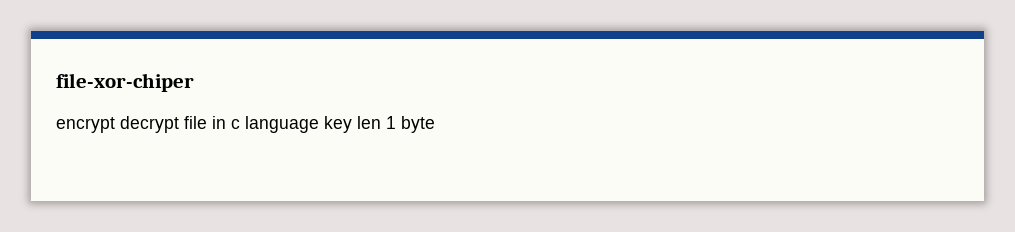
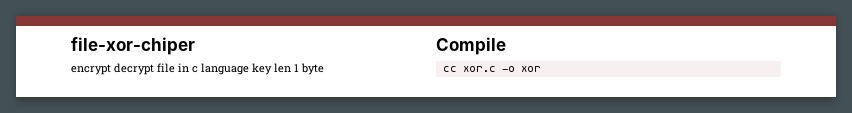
(435, 124) none -> [436,37,506,55] [442,66,541,72] // Compile // cc xor.c -o xor

